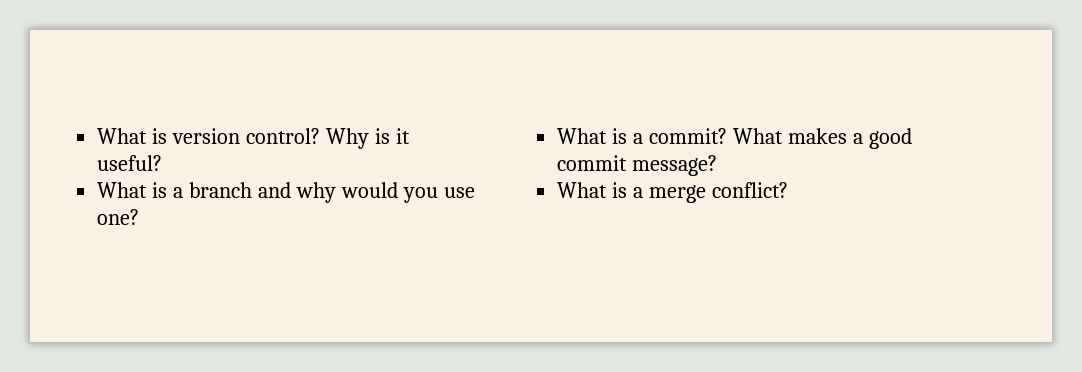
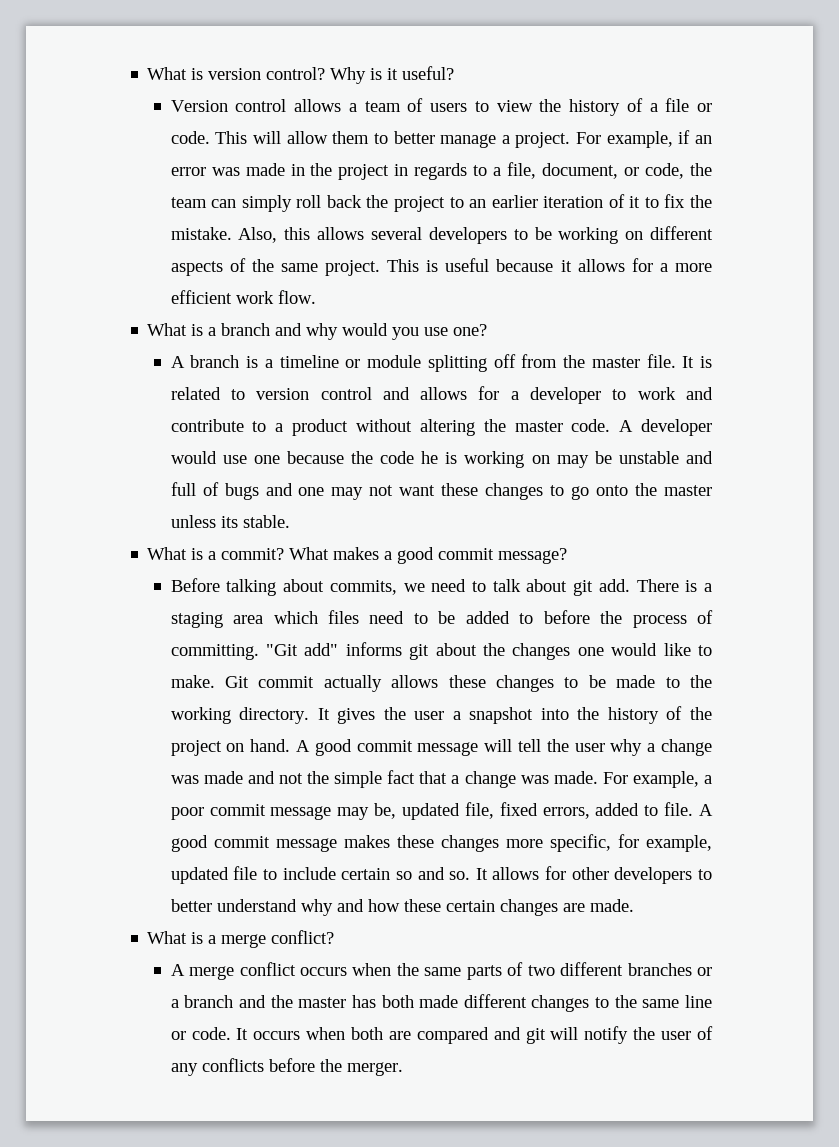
(163, 163) none -> [170,98,712,116] [170,130,712,148] [170,162,712,180] [170,194,712,212] [170,226,713,244] [170,258,712,276] [170,290,316,304] // Version control allows a team of users to view the history of a file or code. This will allow them to better manage a project. For example, if an error was made in the project in regards to a file, document, or code, the team can simply roll back the project to an earlier iteration of it to fix the mistake. Also, this allows several developers to be working on different aspects of the same project. This is useful because it allows for a more efficient work flow.
(140, 217) none -> [170,354,713,372] [170,386,713,404] [170,419,712,436] [170,451,714,468] [170,482,712,500] [170,515,290,528] // A branch is a timeline or module splitting off from the master file. It is related to version control and allows for a developer to work and contribute to a product without altering the master code. A developer would use one because the code he is working on may be unstable and full of bugs and one may not want these changes to go onto the master unless its stable.
(718, 165) none -> [170,578,712,596] [170,610,714,628] [170,642,712,660] [170,675,712,692] [170,706,712,724] [170,739,712,756] [170,770,713,788] [170,802,713,820] [170,834,712,852] [170,866,713,884] [170,899,634,916] // Before talking about commits, we need to talk about git add. There is a staging area which files need to be added to before the process of committing. "Git add" informs git about the changes one would like to make. Git commit actually allows these changes to be made to the working directory. It gives the user a snapshot into the history of the project on hand. A good commit message will tell the user why a change was made and not the simple fact that a change was made. For example, a poor commit message may be, updated file, fixed errors, added to file. A good commit message makes these changes more specific, for example, updated file to include certain so and so. It allows for other developers to better understand why and how these certain changes are made.
(788, 190) none -> [170,962,713,980] [170,994,713,1012] [170,1026,714,1044] [170,1058,403,1076] // A merge conflict occurs when the same parts of two different branches or a branch and the master has both made different changes to the same line or code. It occurs when both are compared and git will notify the user of any conflicts before the merger.

